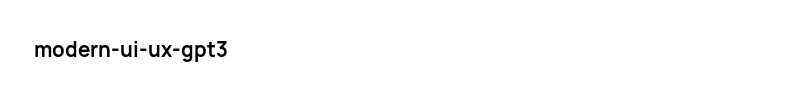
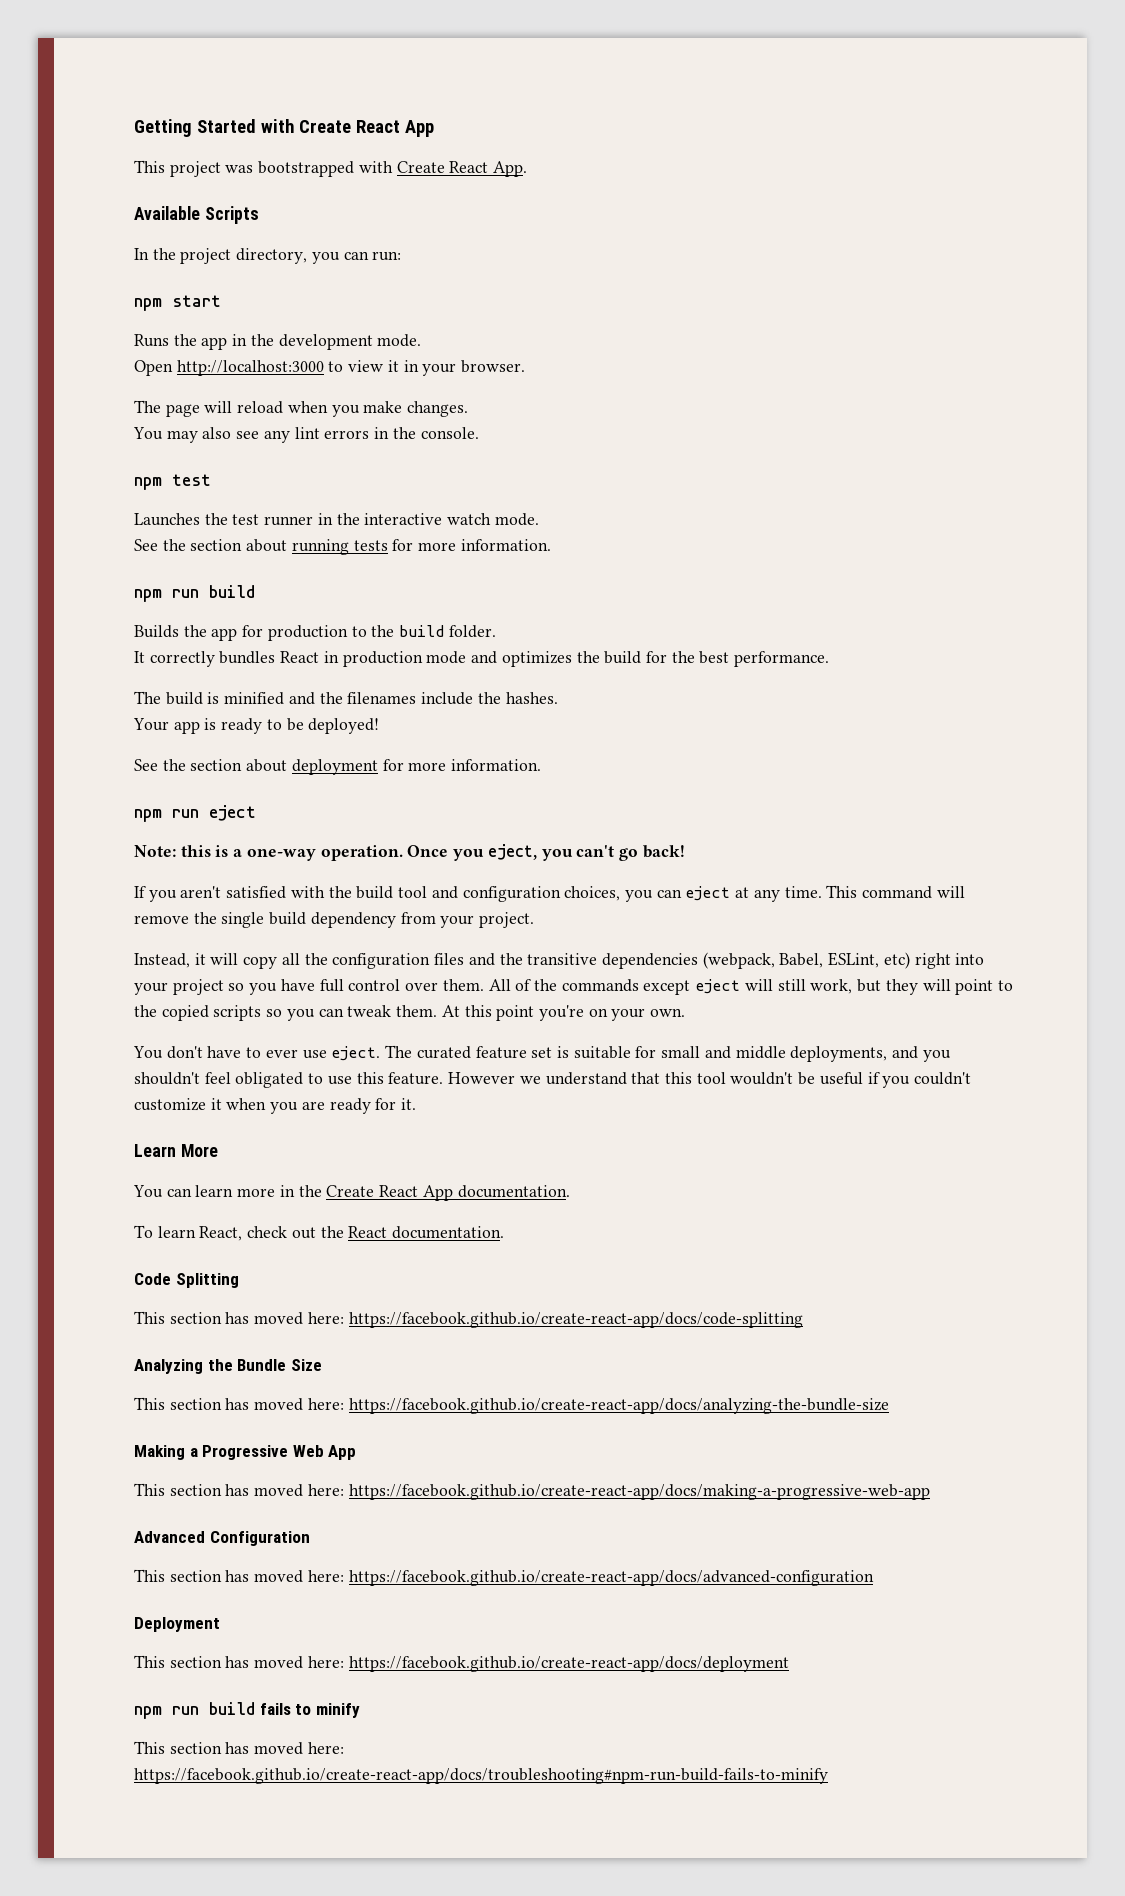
[34,41,228,62] modern-ui-ux-gpt3 -> [134,119,434,137] [134,160,528,177] [134,206,259,224] [134,248,402,264] [134,295,221,311] [134,334,422,350] [134,360,526,376] [134,400,469,417] [133,427,479,443] [134,474,211,490] [134,513,539,526] [134,539,551,555] [134,585,255,602] [134,625,496,641] [134,651,830,667] [134,691,558,705] [133,718,380,734] [134,759,542,775] [134,805,256,822] [134,844,685,861] [134,885,965,902] [134,912,535,928] [134,952,985,969] [134,979,1013,995] [134,1005,686,1021] [133,1045,951,1062] [134,1072,972,1088] [134,1098,417,1114] [134,1144,218,1157] [133,1185,570,1201] [134,1225,505,1241] [134,1273,239,1288] [134,1311,803,1328] [134,1359,322,1374] [134,1397,889,1414] [134,1445,357,1460] [134,1483,930,1500] [134,1531,310,1546] [134,1569,874,1586] [134,1617,220,1632] [134,1655,789,1672] [134,1702,360,1719] [134,1741,344,1755] [134,1768,828,1784] Getting Started with Create React App // This project was bootstrapped with Create React App. // Available Scripts // In the project directory, you can run: // npm start // Runs the app in the development mode. // Open http://localhost:3000 to view it in your browser. // The page will reload when you make changes. // You may also see any lint errors in the console. // npm test // Launches the test runner in the interactive watch mode. // See the section about running tests for more information. // npm run build // Builds the app for production to the build folder. // It correctly bundles React in production mode and optimizes the build for the best performance. // The build is minified and the filenames include the hashes. // Your app is ready to be deployed! // See the section about deployment for more information. // npm run eject // Note: this is a one-way operation. Once you eject, you can't go back! // If you aren't satisfied with the build tool and configuration choices, you can eject at any time. This command will remove the single build dependency from your project. // Instead, it will copy all the configuration files and the transitive dependencies (webpack, Babel, ESLint, etc) right into your project so you have full control over them. All of the commands except eject will still work, but they will point to the copied scripts so you can tweak them. At this point you're on your own. // You don't have to ever use eject. The curated feature set is suitable for small and middle deployments, and you shouldn't feel obligated to use this feature. However we understand that this tool wouldn't be useful if you couldn't customize it when you are ready for it. // Learn More // You can learn more in the Create React App documentation. // To learn React, check out the React documentation. // Code Splitting // This section has moved here: https://facebook.github.io/create-react-app/docs/code-splitting // Analyzing the Bundle Size // This section has moved here: https://facebook.github.io/create-react-app/docs/analyzing-the-bundle-size // Making a Progressive Web App // This section has moved here: https://facebook.github.io/create-react-app/docs/making-a-progressive-web-app // Advanced Configuration // This section has moved here: https://facebook.github.io/create-react-app/docs/advanced-configuration // Deployment // This section has moved here: https://facebook.github.io/create-react-app/docs/deployment // npm run build fails to minify // This section has moved here: https://facebook.github.io/create-react-app/docs/troubleshooting#npm-run-build-fails-to-minify

